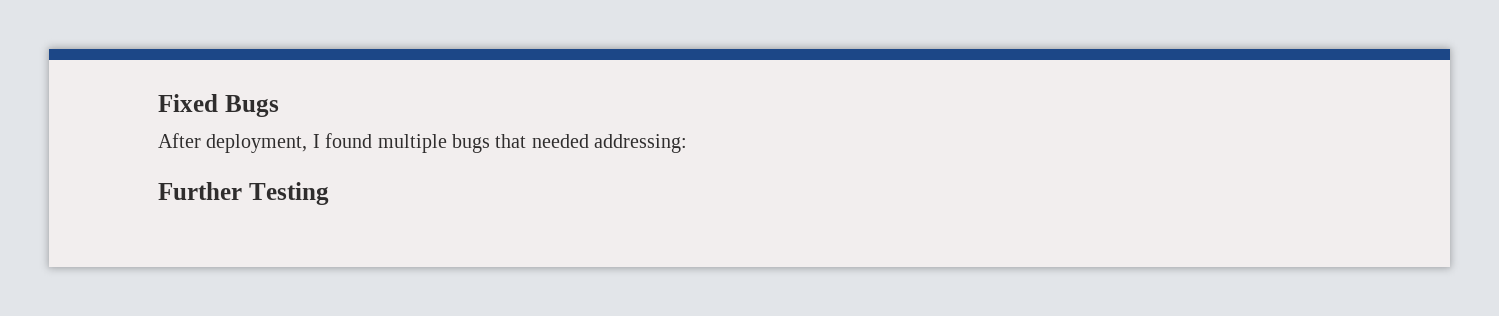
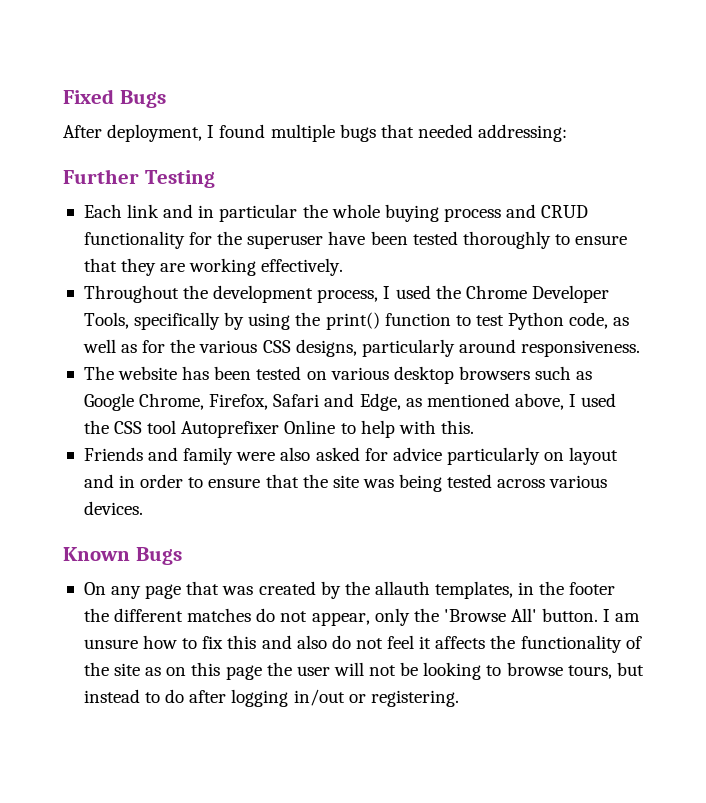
(329, 193) none -> [83,204,589,222] [83,231,628,249] [83,258,344,276] [83,285,609,303] [83,312,630,330] [82,339,641,357] [83,366,593,384] [83,393,617,411] [83,420,474,438] [83,447,619,465] [83,474,608,492] [83,501,143,515] [63,547,182,565] [83,581,616,599] [83,608,641,626] [83,635,642,653] [83,662,644,680] [83,689,459,707] // Each link and in particular the whole buying process and CRUD functionality for the superuser have been tested thoroughly to ensure that they are working effectively. // Throughout the development process, I used the Chrome Developer Tools, specifically by using the print() function to test Python code, as well as for the various CSS designs, particularly around responsiveness. // The website has been tested on various desktop browsers such as Google Chrome, Firefox, Safari and Edge, as mentioned above, I used the CSS tool Autoprefixer Online to help with this. // Friends and family were also asked for advice particularly on layout and in order to ensure that the site was being tested across various devices. // Known Bugs // On any page that was created by the allauth templates, in the footer the different matches do not appear, only the 'Browse All' button. I am unsure how to fix this and also do not feel it affects the functionality of the site as on this page the user will not be looking to browse tours, but instead to do after logging in/out or registering.

